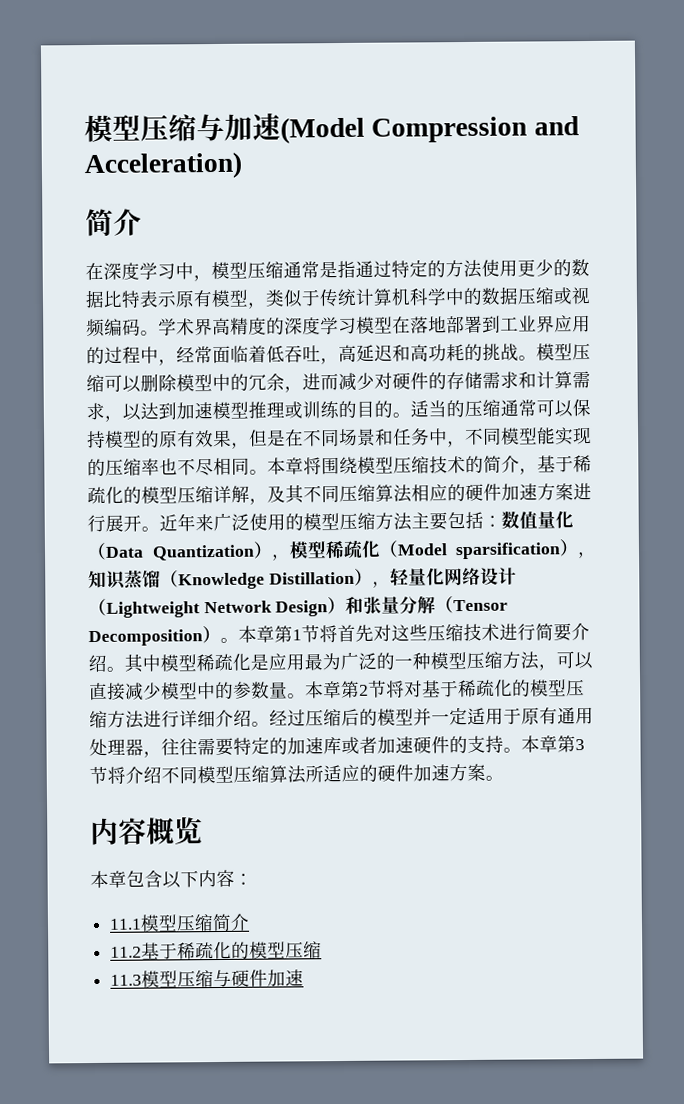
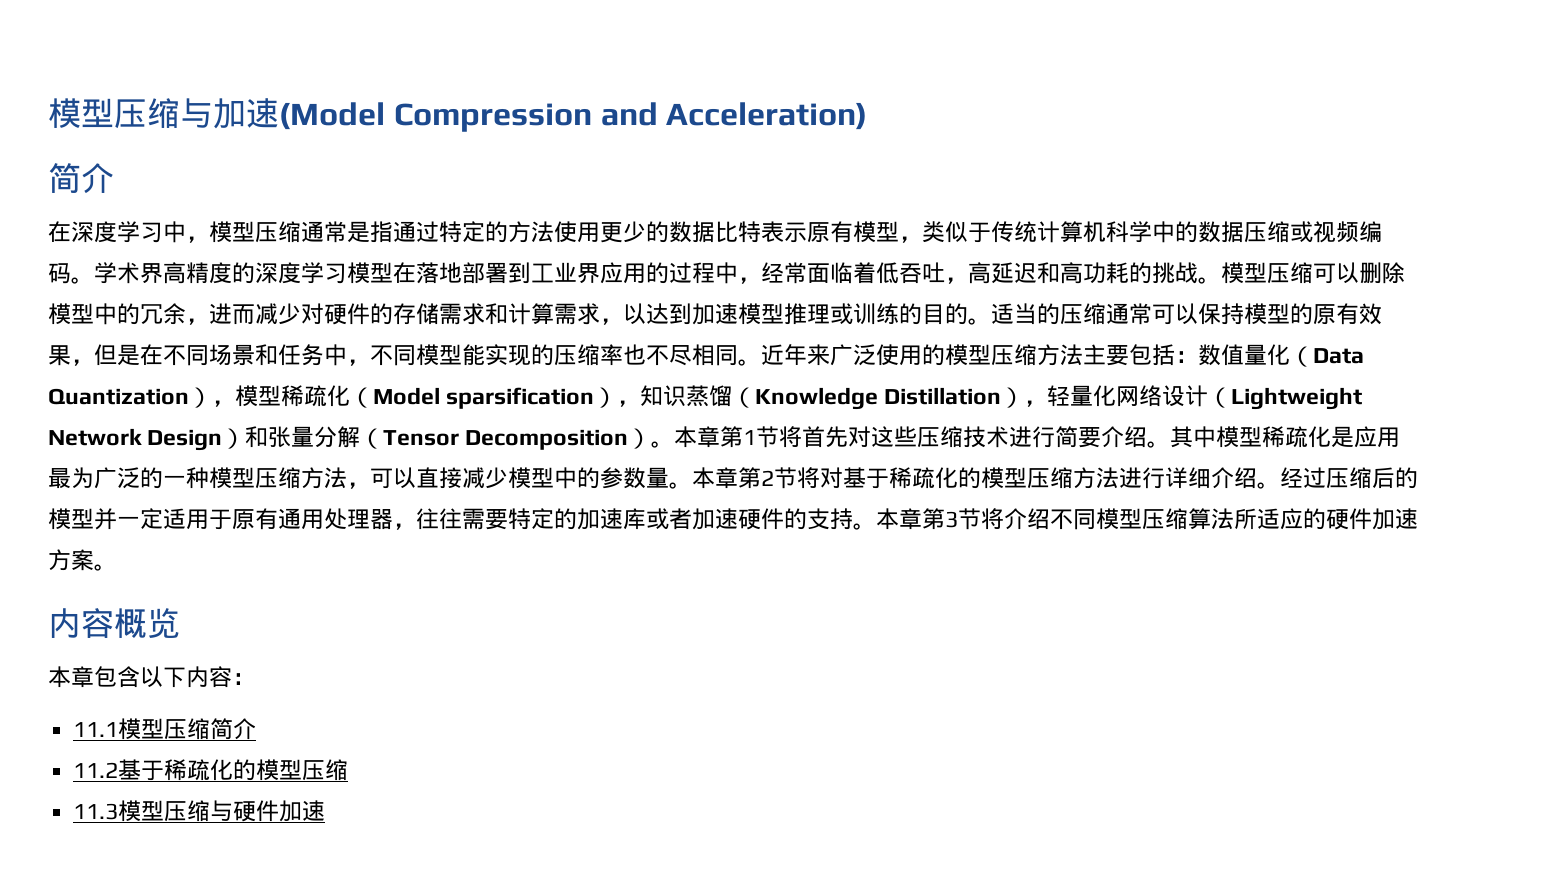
[267,454,592,475] [87,482,592,505] [87,514,160,533] 本章将围绕模型压缩技术的简介，基于稀疏化的模型压缩详解，及其不同压缩算法相应的硬件加速方案进行展开。 -> (761, 362) none

